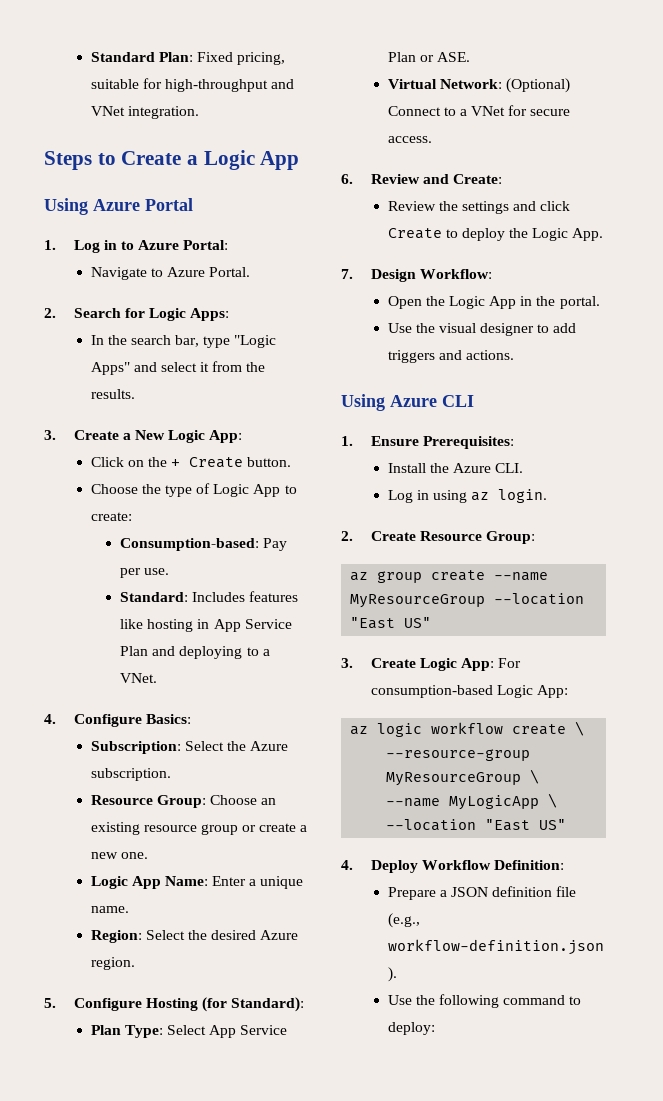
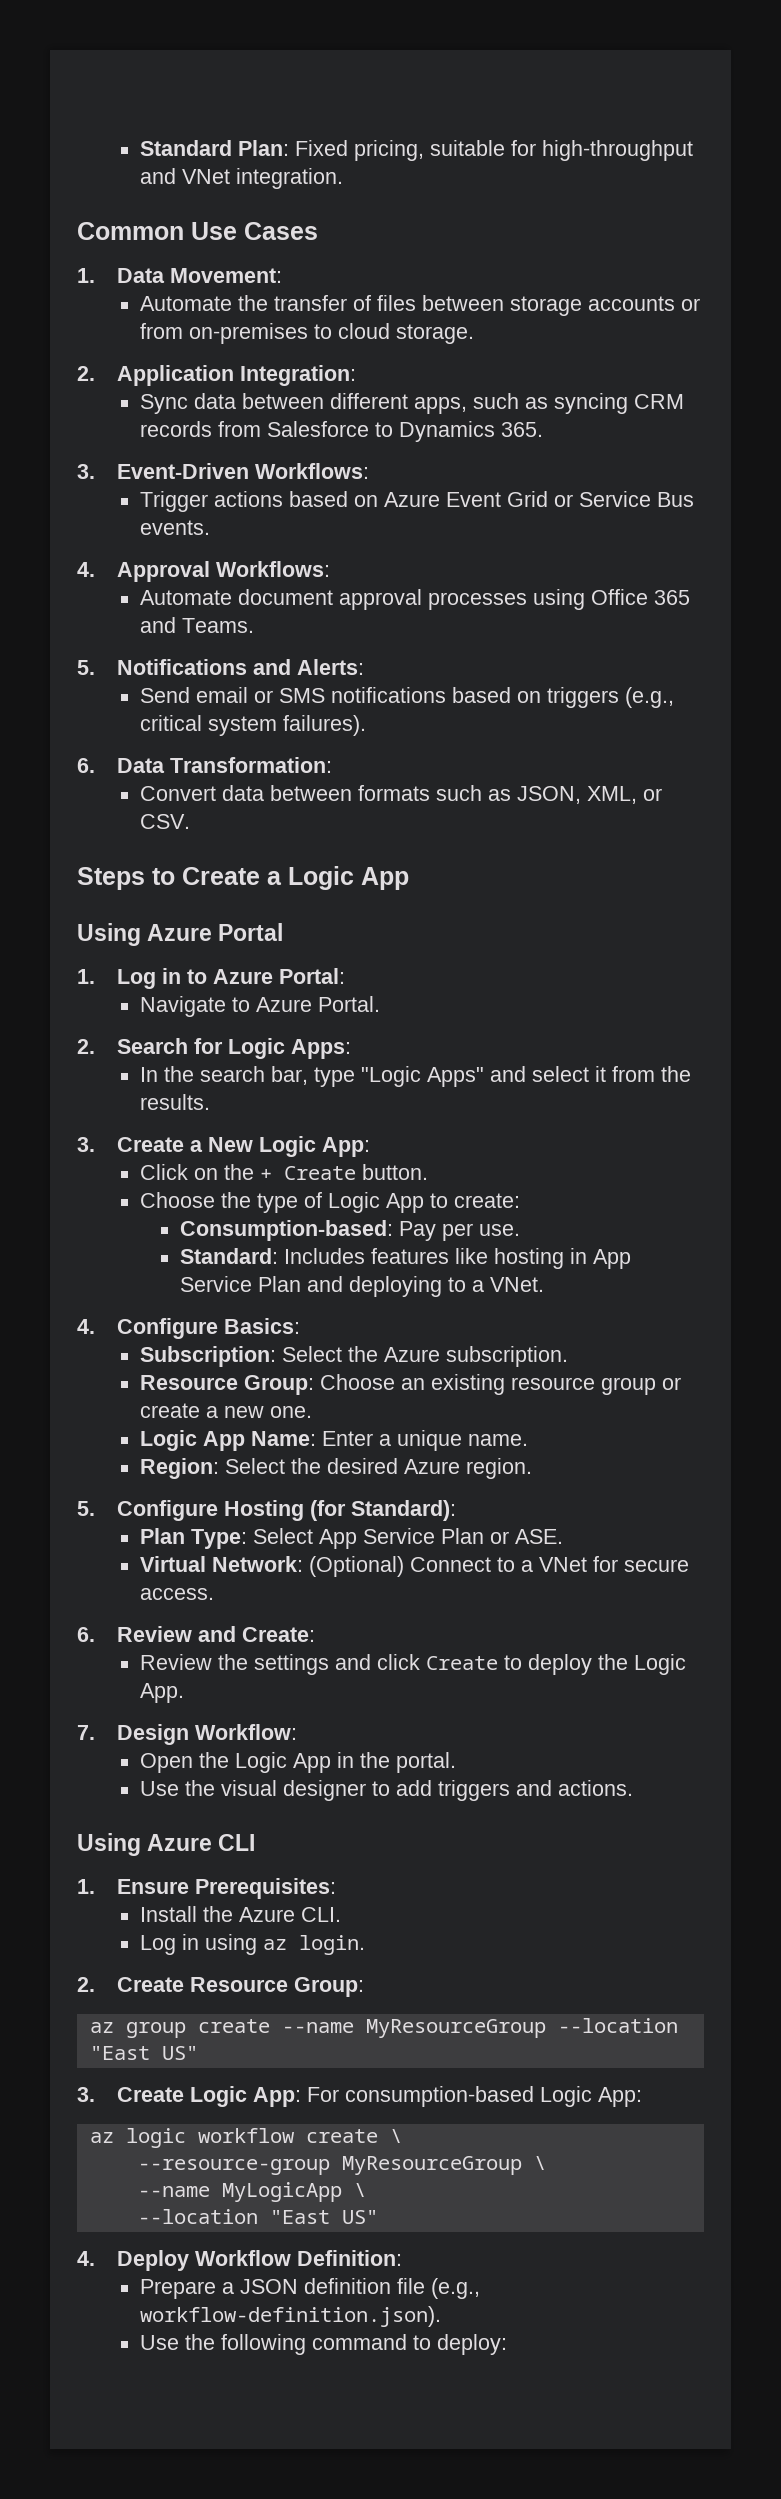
(199, 112) none -> [77,222,318,240] [77,268,282,283] [140,295,701,316] [140,323,475,344] [77,365,356,386] [140,393,685,414] [140,421,544,442] [77,463,369,479] [140,491,695,512] [140,520,211,535] [77,561,330,582] [140,589,691,610] [140,617,255,633] [77,659,364,675] [140,687,675,708] [140,715,367,736] [77,757,332,773] [140,785,663,804] [140,814,191,829] // Common Use Cases // 1. Data Movement: // Automate the transfer of files between storage accounts or from on-premises to cloud storage. // 2. Application Integration: // Sync data between different apps, such as syncing CRM records from Salesforce to Dynamics 365. // 3. Event-Driven Workflows: // Trigger actions based on Azure Event Grid or Service Bus events. // 4. Approval Workflows: // Automate document approval processes using Office 365 and Teams. // 5. Notifications and Alerts: // Send email or SMS notifications based on triggers (e.g., critical system failures). // 6. Data Transformation: // Convert data between formats such as JSON, XML, or CSV.

